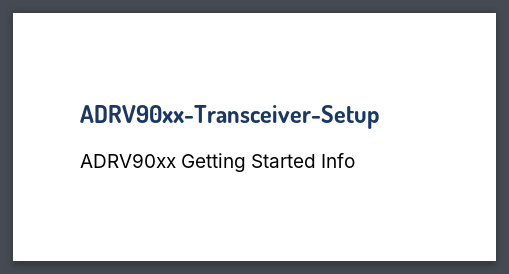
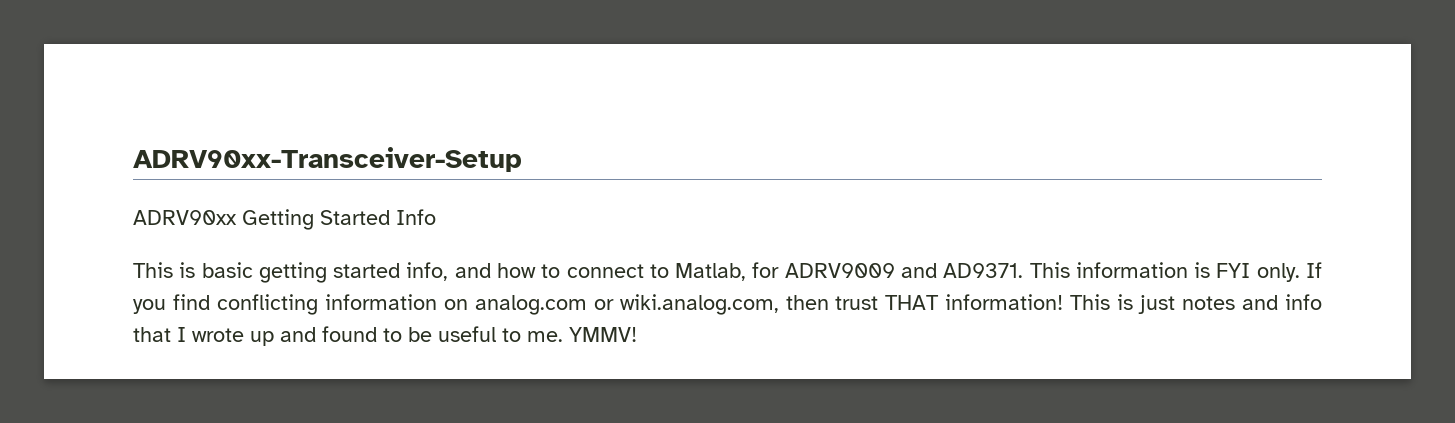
(356, 160) none -> [133,262,1322,283] [133,294,1323,315] [133,326,637,346] // This is basic getting started info, and how to connect to Matlab, for ADRV9009 and AD9371. This information is FYI only. If you find conflicting information on analog.com or wiki.analog.com, then trust THAT information! This is just notes and info that I wrote up and found to be useful to me. YMMV!

